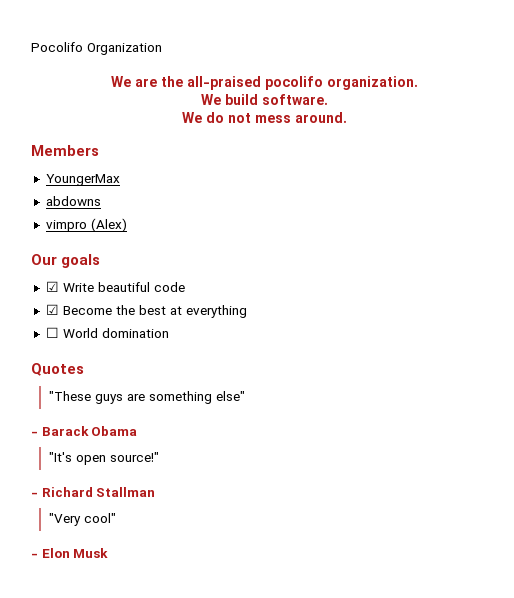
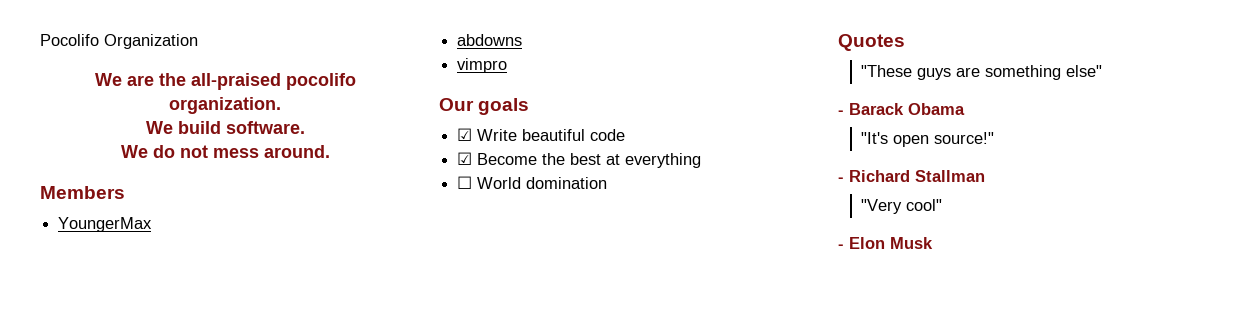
[90,218,127,232] (Alex) -> (508, 65) none

